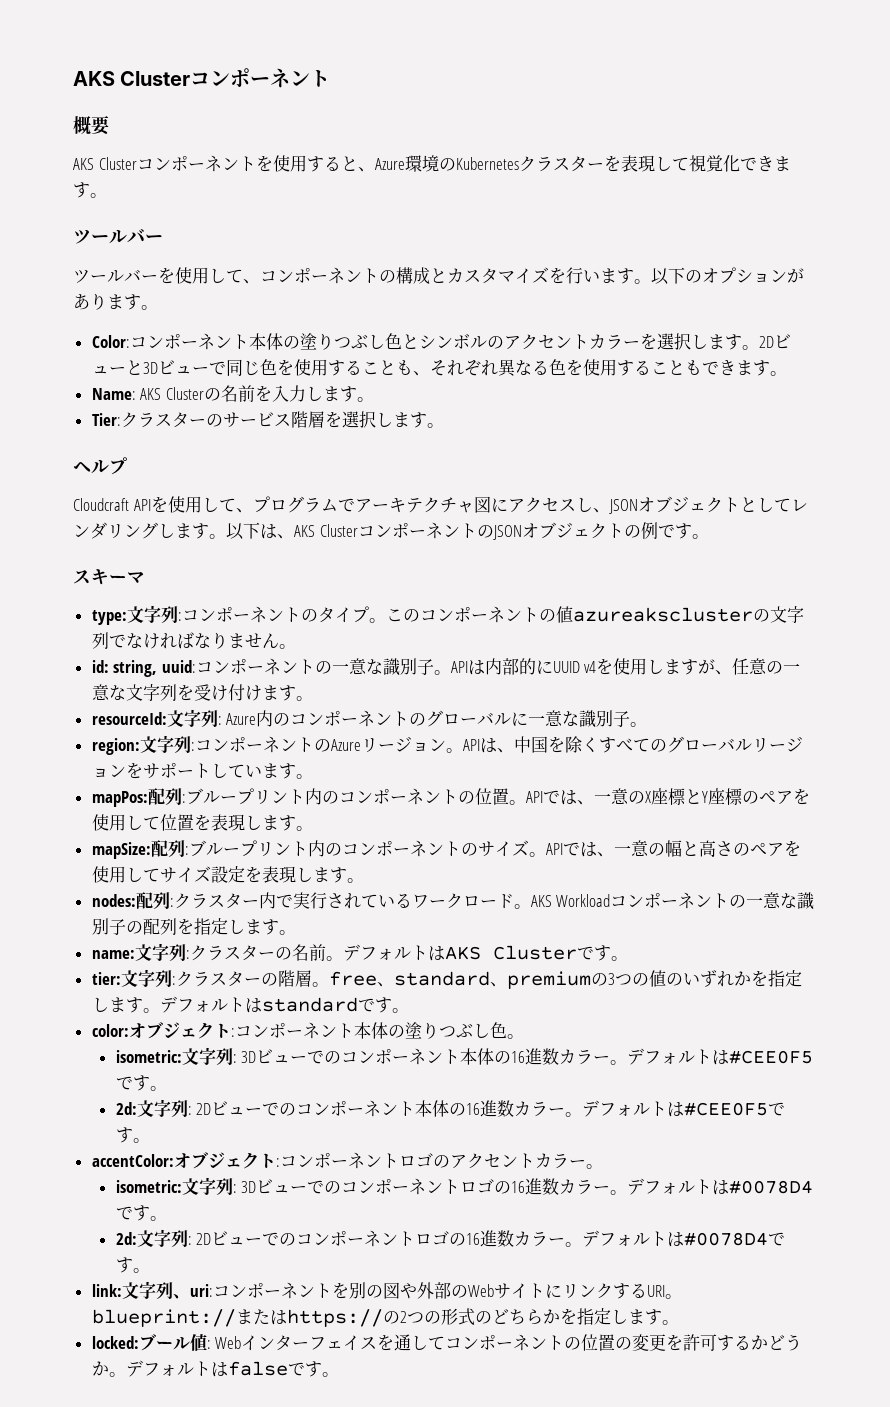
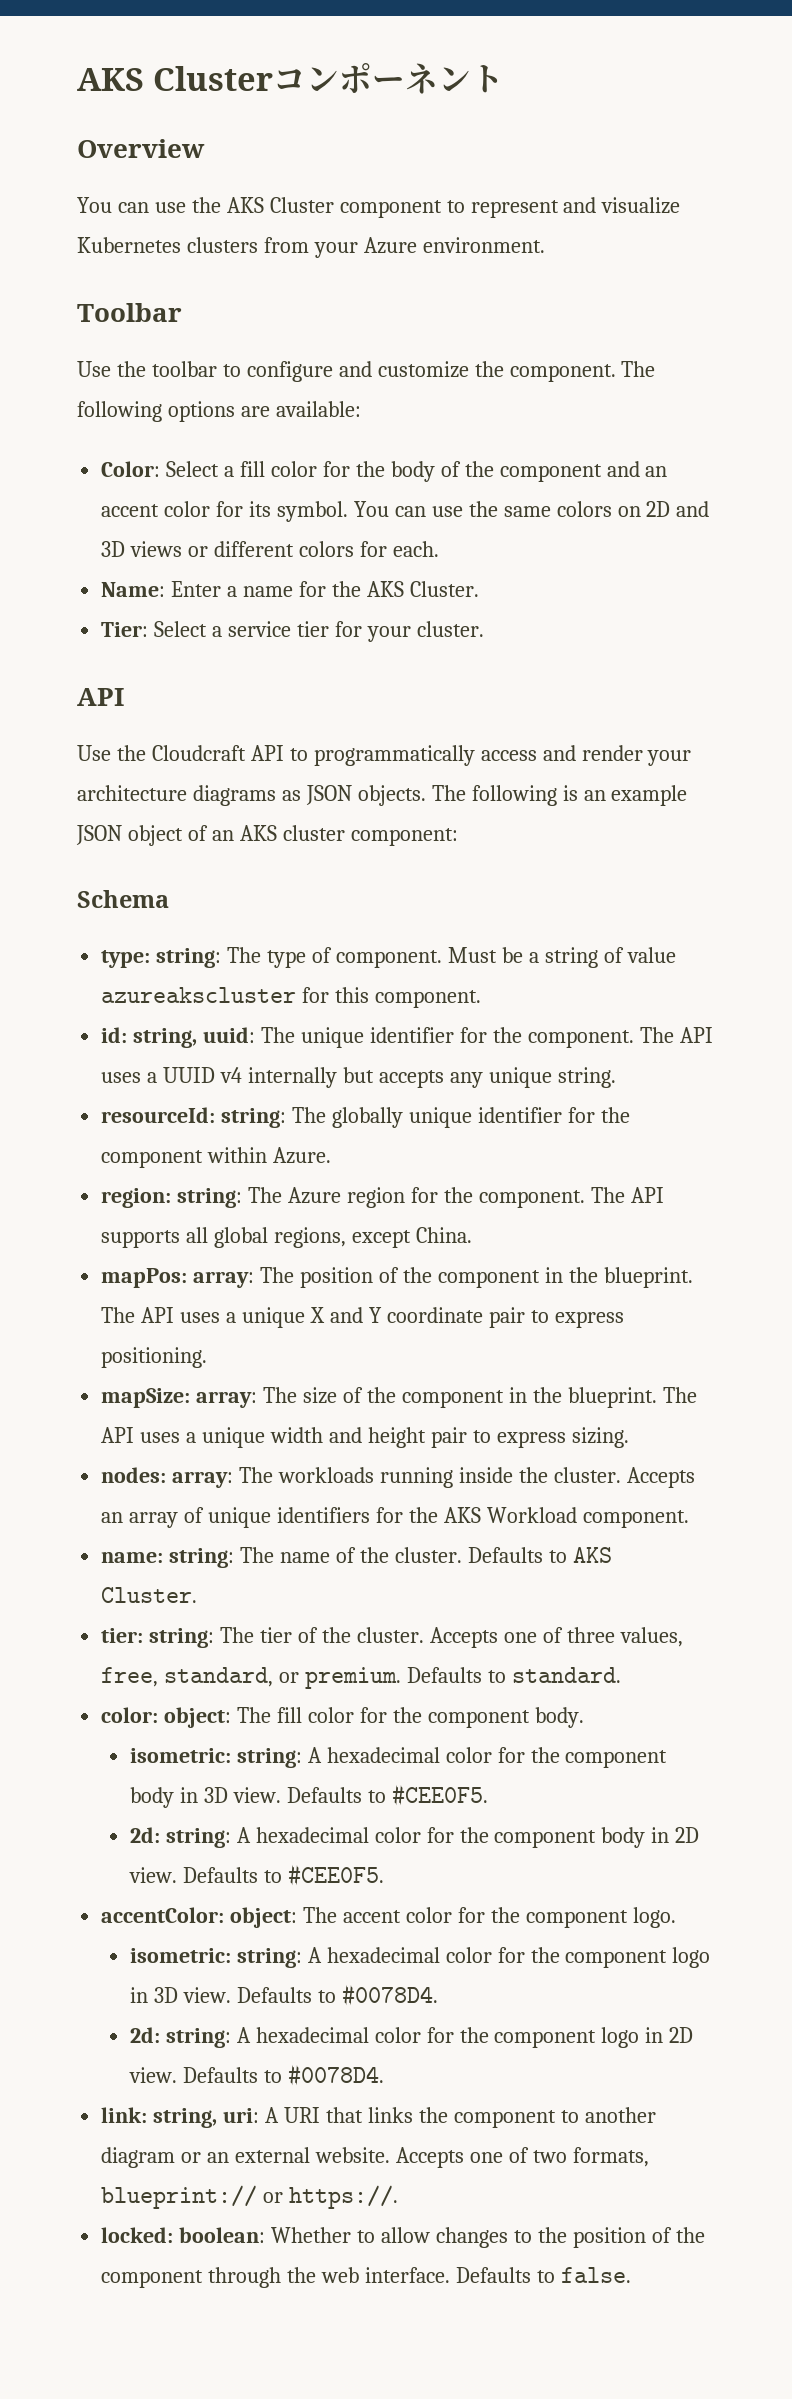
[73,116,110,135] [73,155,791,172] [73,182,107,198] [73,228,163,244] [73,267,804,285] [73,293,158,310] [91,333,791,350] [91,359,787,377] [91,385,374,402] [91,411,444,428] [73,457,127,475] [73,496,808,514] [73,522,709,540] [73,569,145,585] [91,605,804,625] [91,632,296,649] [91,658,801,677] [91,684,313,701] [91,709,648,728] [91,735,803,755] [91,762,313,779] [91,788,810,807] [91,814,313,831] [91,840,801,859] [91,866,364,883] [91,892,815,910] [91,918,296,935] [91,943,628,962] [91,969,802,989] [91,996,409,1013] [91,1022,524,1039] [115,1047,814,1066] [115,1075,167,1091] [115,1099,786,1118] [115,1127,150,1143] [91,1152,603,1169] [115,1177,814,1196] [115,1205,167,1221] [115,1229,786,1248] [115,1257,150,1273] [91,1281,682,1300] [91,1308,679,1327] [91,1334,803,1351] [91,1360,339,1377] 概要 // AKS Clusterコンポーネントを使用すると、Azure環境のKubernetesクラスターを表現して視覚化できます。 // ツールバー // ツールバーを使用して、コンポーネントの構成とカスタマイズを行います。以下のオプションがあります。 // Color:コンポーネント本体の塗りつぶし色とシンボルのアクセントカラーを選択します。2Dビューと3Dビューで同じ色を使用することも、それぞれ異なる色を使用することもできます。 // Name: AKS Clusterの名前を入力します。 // Tier:クラスターのサービス階層を選択します。 // ヘルプ // Cloudcraft APIを使用して、プログラムでアーキテクチャ図にアクセスし、JSONオブジェクトとしてレンダリングします。以下は、AKS ClusterコンポーネントのJSONオブジェクトの例です。 // スキーマ // type:文字列:コンポーネントのタイプ。このコンポーネントの値azureaksclusterの文字列でなければなりません。 // id: string, uuid:コンポーネントの一意な識別子。APIは内部的にUUID v4を使用しますが、任意の一意な文字列を受け付けます。 // resourceId:文字列: Azure内のコンポーネントのグローバルに一意な識別子。 // region:文字列:コンポーネントのAzureリージョン。APIは、中国を除くすべてのグローバルリージョンをサポートしています。 // mapPos:配列:ブループリント内のコンポーネントの位置。APIでは、一意のX座標とY座標のペアを使用して位置を表現します。 // mapSize:配列:ブループリント内のコンポーネントのサイズ。APIでは、一意の幅と高さのペアを使用してサイズ設定を表現します。 // nodes:配列:クラスター内で実行されているワークロード。AKS Workloadコンポーネントの一意な識別子の配列を指定します。 // name:文字列:クラスターの名前。デフォルトはAKS Clusterです。 // tier:文字列:クラスターの階層。free、standard、premiumの3つの値のいずれかを指定します。デフォルトはstandardです。 // color:オブジェクト:コンポーネント本体の塗りつぶし色。 // isometric:文字列: 3Dビューでのコンポーネント本体の16進数カラー。デフォルトは#CEE0F5です。 // 2d:文字列: 2Dビューでのコンポーネント本体の16進数カラー。デフォルトは#CEE0F5です。 // accentColor:オブジェクト:コンポーネントロゴのアクセントカラー。 // isometric:文字列: 3Dビューでのコンポーネントロゴの16進数カラー。デフォルトは#0078D4です。 // 2d:文字列: 2Dビューでのコンポーネントロゴの16進数カラー。デフォルトは#0078D4です。 // link:文字列、uri:コンポーネントを別の図や外部のWebサイトにリンクするURI。blueprint://またはhttps://の2つの形式のどちらかを指定します。 // locked:ブール値: Webインターフェイスを通してコンポーネントの位置の変更を許可するかどうか。デフォルトはfalseです。 -> [77,139,205,158] [77,197,681,218] [77,237,545,258] [77,303,182,322] [77,361,656,382] [77,401,361,422] [101,461,668,482] [101,501,710,522] [101,541,439,557] [101,581,479,597] [101,621,484,642] [77,688,124,706] [77,745,692,766] [77,785,688,806] [76,825,458,846] [77,890,169,908] [101,947,676,968] [101,987,482,1008] [101,1027,713,1048] [101,1067,616,1088] [101,1107,630,1128] [101,1147,332,1168] [101,1187,664,1208] [101,1227,472,1248] [101,1267,693,1288] [101,1307,624,1328] [101,1347,208,1368] [101,1387,697,1408] [101,1427,629,1448] [101,1467,695,1488] [101,1507,689,1528] [101,1547,612,1568] [101,1587,198,1603] [101,1627,683,1648] [101,1667,621,1689] [101,1707,584,1728] [129,1747,668,1768] [129,1784,488,1808] [129,1827,700,1848] [128,1864,384,1886] [101,1907,676,1928] [129,1947,711,1968] [129,1984,438,2006] [129,2027,694,2048] [128,2064,384,2086] [101,2107,656,2128] [101,2147,649,2168] [101,2185,399,2209] [101,2227,705,2248] [101,2267,631,2288] Overview // You can use the AKS Cluster component to represent and visualize Kubernetes clusters from your Azure environment. // Toolbar // Use the toolbar to configure and customize the component. The following options are available: // Color: Select a fill color for the body of the component and an accent color for its symbol. You can use the same colors on 2D and 3D views or different colors for each. // Name: Enter a name for the AKS Cluster. // Tier: Select a service tier for your cluster. // API // Use the Cloudcraft API to programmatically access and render your architecture diagrams as JSON objects. The following is an example JSON object of an AKS cluster component: // Schema // type: string: The type of component. Must be a string of value azureakscluster for this component. // id: string, uuid: The unique identifier for the component. The API uses a UUID v4 internally but accepts any unique string. // resourceId: string: The globally unique identifier for the component within Azure. // region: string: The Azure region for the component. The API supports all global regions, except China. // mapPos: array: The position of the component in the blueprint. The API uses a unique X and Y coordinate pair to express positioning. // mapSize: array: The size of the component in the blueprint. The API uses a unique width and height pair to express sizing. // nodes: array: The workloads running inside the cluster. Accepts an array of unique identifiers for the AKS Workload component. // name: string: The name of the cluster. Defaults to AKS Cluster. // tier: string: The tier of the cluster. Accepts one of three values, free, standard, or premium. Defaults to standard. // color: object: The fill color for the component body. // isometric: string: A hexadecimal color for the component body in 3D view. Defaults to #CEE0F5. // 2d: string: A hexadecimal color for the component body in 2D view. Defaults to #CEE0F5. // accentColor: object: The accent color for the component logo. // isometric: string: A hexadecimal color for the component logo in 3D view. Defaults to #0078D4. // 2d: string: A hexadecimal color for the component logo in 2D view. Defaults to #0078D4. // link: string, uri: A URI that links the component to another diagram or an external website. Accepts one of two formats, blueprint:// or https://. // locked: boolean: Whether to allow changes to the position of the component through the web interface. Defaults to false.

